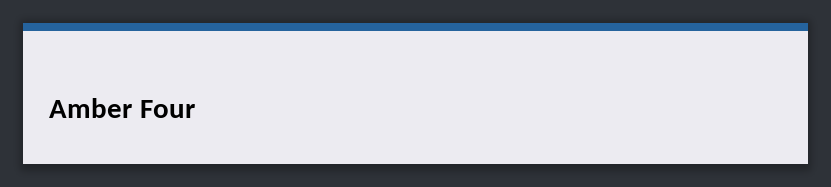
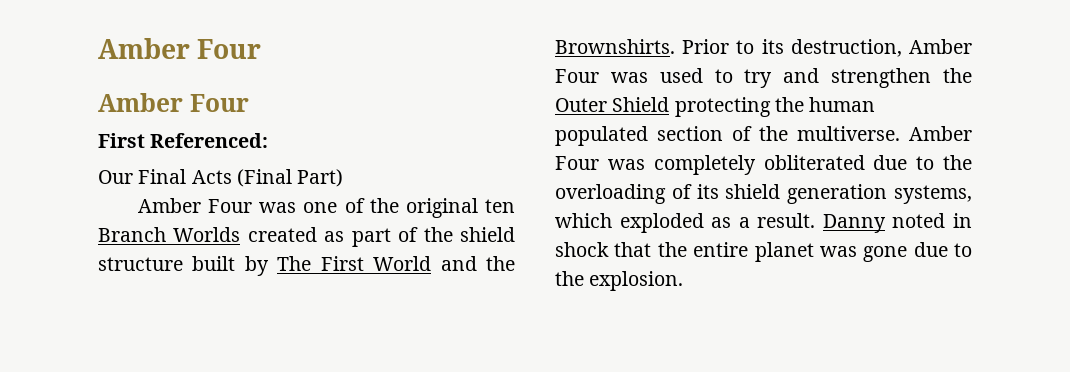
[49,98,195,118] Amber Four -> [98,38,262,59] [98,93,249,112] [98,133,269,148] [98,169,344,187] [137,198,515,218] [98,227,515,247] [98,256,515,276] [555,39,972,57] [555,68,972,88] [555,97,876,117] [555,126,972,146] [555,155,972,175] [555,184,972,204] [555,213,972,233] [555,242,972,262] [555,271,684,291] Amber Four // Amber Four // First Referenced: // Our Final Acts (Final Part) // Amber Four was one of the original ten Branch Worlds created as part of the shield structure built by The First World and the Brownshirts. Prior to its destruction, Amber Four was used to try and strengthen the Outer Shield protecting the human populated section of the multiverse. Amber Four was completely obliterated due to the overloading of its shield generation systems, which exploded as a result. Danny noted in shock that the entire planet was gone due to the explosion.

